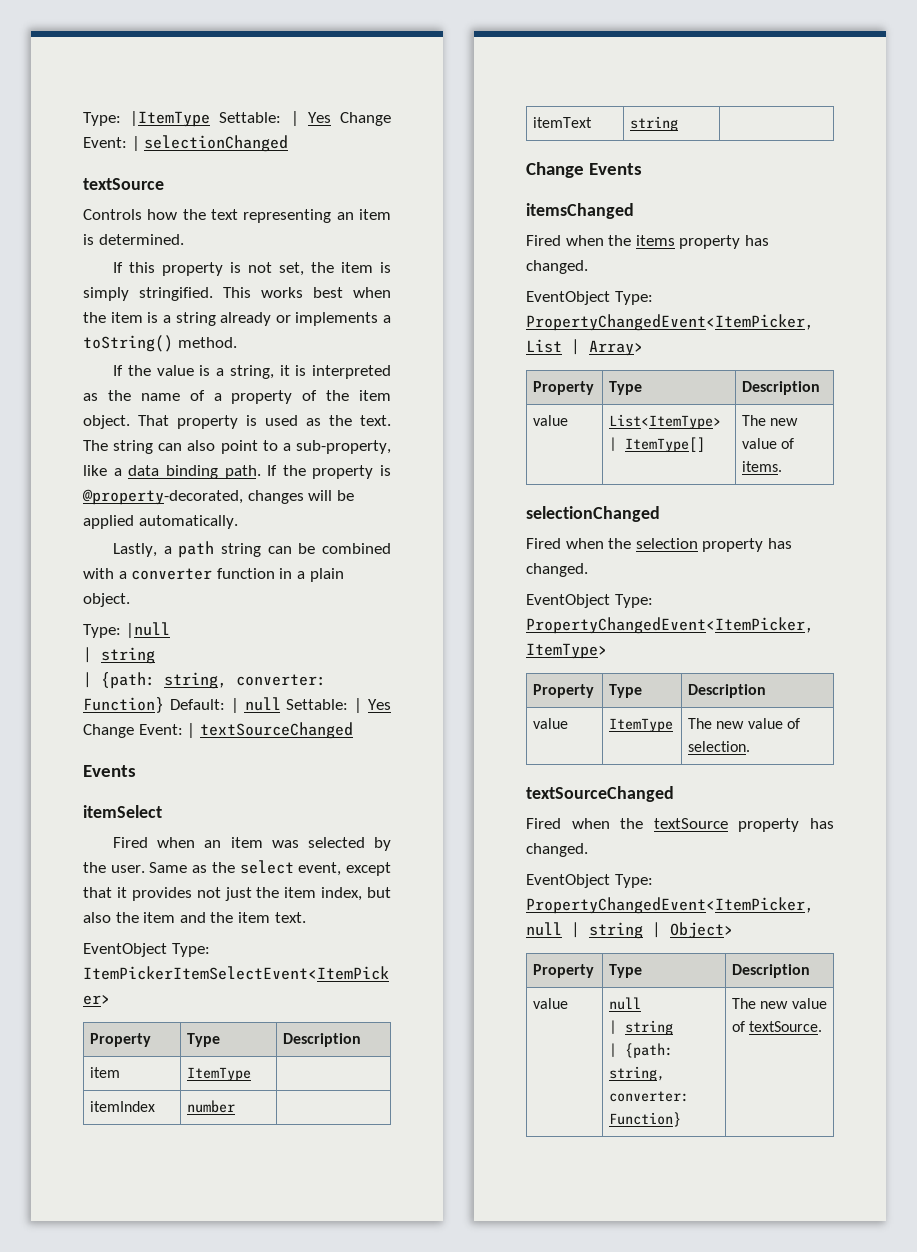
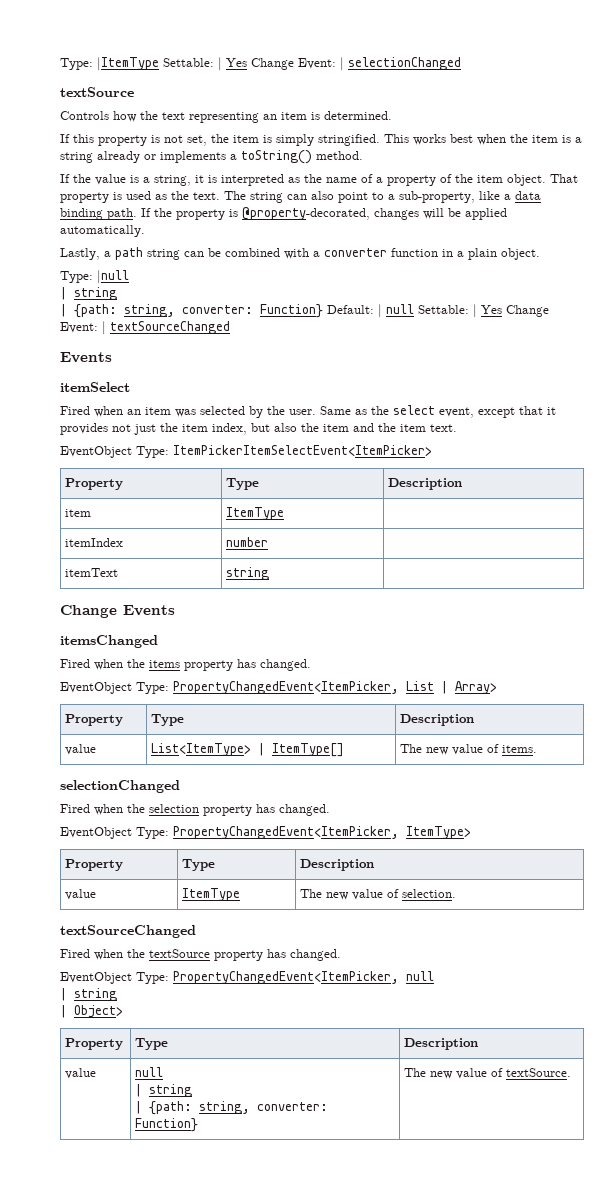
[571,922,643,939] | string -> [60,988,117,1001] // | string //

